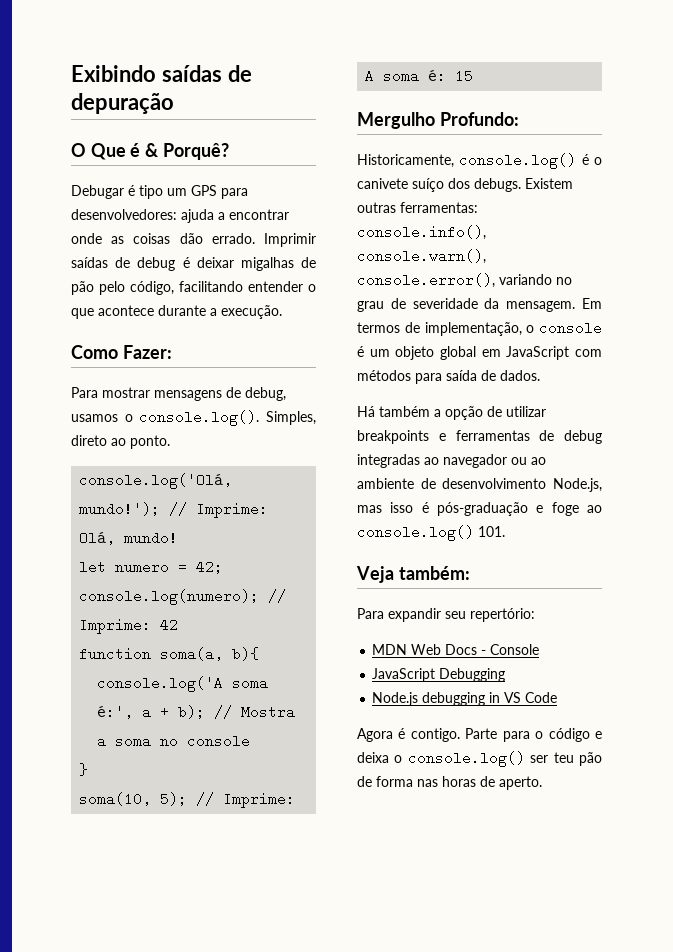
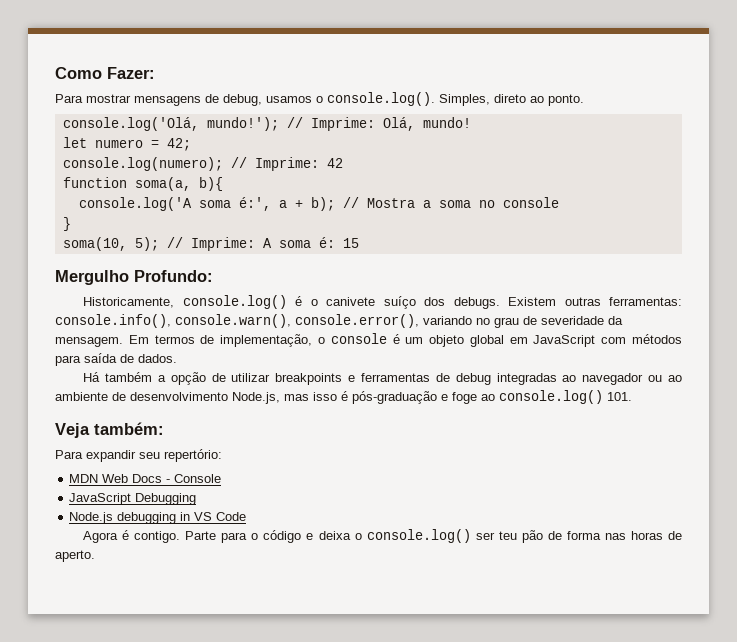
[71,65,252,82] [71,93,174,114] [71,143,229,160] [71,185,248,199] [71,209,289,223] [71,233,316,247] [71,257,316,271] [71,281,316,295] [71,305,282,319] Exibindo saídas de depuração // O Que é & Porquê? // Debugar é tipo um GPS para desenvolvedores: ajuda a encontrar onde as coisas dão errado. Imprimir saídas de debug é deixar migalhas de pão pelo código, facilitando entender o que acontece durante a execução. // -> (55, 73) none

